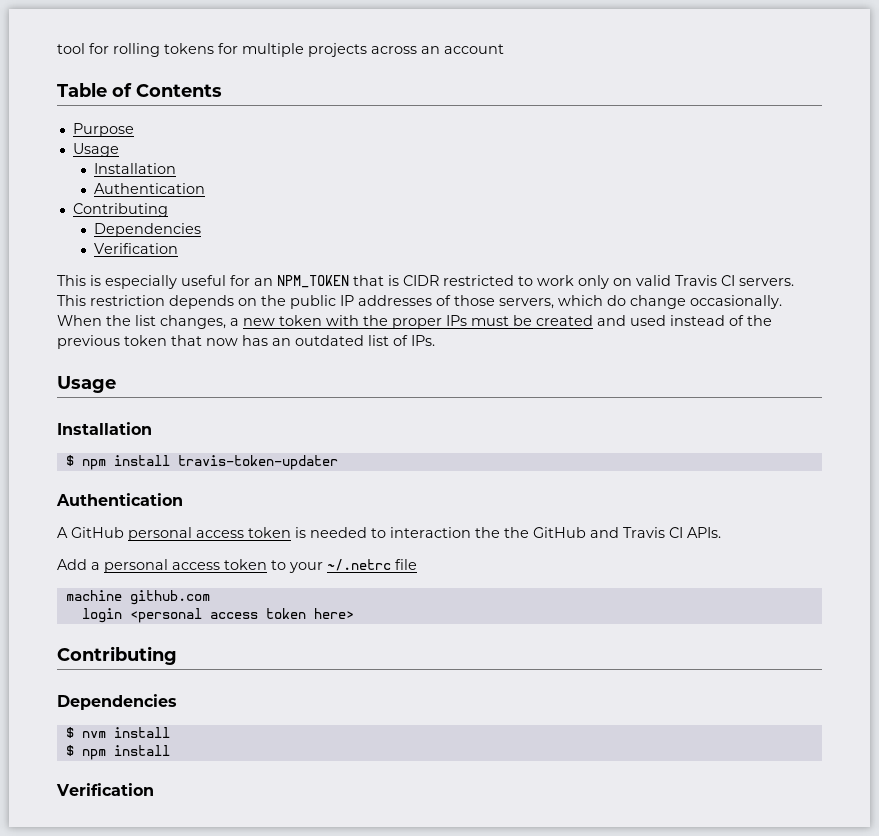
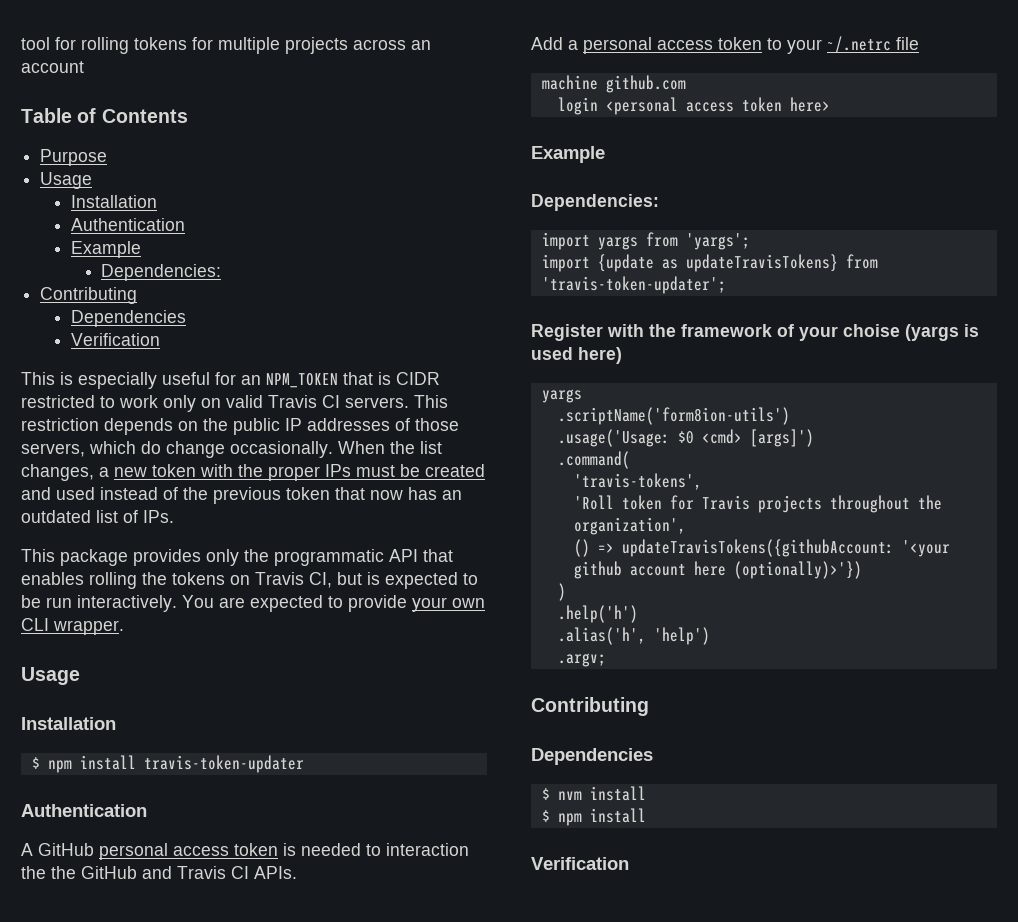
(205, 188) none -> [70,241,141,258] [101,264,222,281] // Example // Dependencies:
(435, 340) none -> [21,549,453,566] [21,572,478,589] [21,595,485,612] [21,618,124,635] // This package provides only the programmatic API that enables rolling the tokens on Travis CI, but is expected to be run interactively. You are expected to provide your own CLI wrapper.
(354, 613) none -> [531,146,605,163] [531,194,659,211] [541,232,750,250] [541,254,878,272] [541,276,726,294] [531,324,979,341] [531,347,622,364] [541,389,582,403] [557,407,790,425] [557,429,814,447] [557,451,630,469] [573,473,702,490] [573,495,942,513] [573,517,686,535] [573,539,950,557] [573,561,862,579] [557,583,566,601] [557,605,638,623] [557,627,710,645] [557,653,606,667] // Example // Dependencies: // import yargs from 'yargs'; // import {update as updateTravisTokens} from 'travis-token-updater'; // Register with the framework of your choise (yargs is used here) // yargs // .scriptName('form8ion-utils') // .usage('Usage: $0 <cmd> [args]') // .command( // 'travis-tokens', // 'Roll token for Travis projects throughout the organization', // () => updateTravisTokens({githubAccount: '<your github account here (optionally)>'}) // ) // .help('h') // .alias('h', 'help') // .argv;

